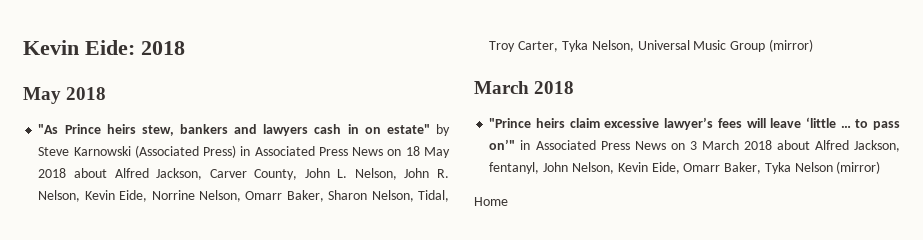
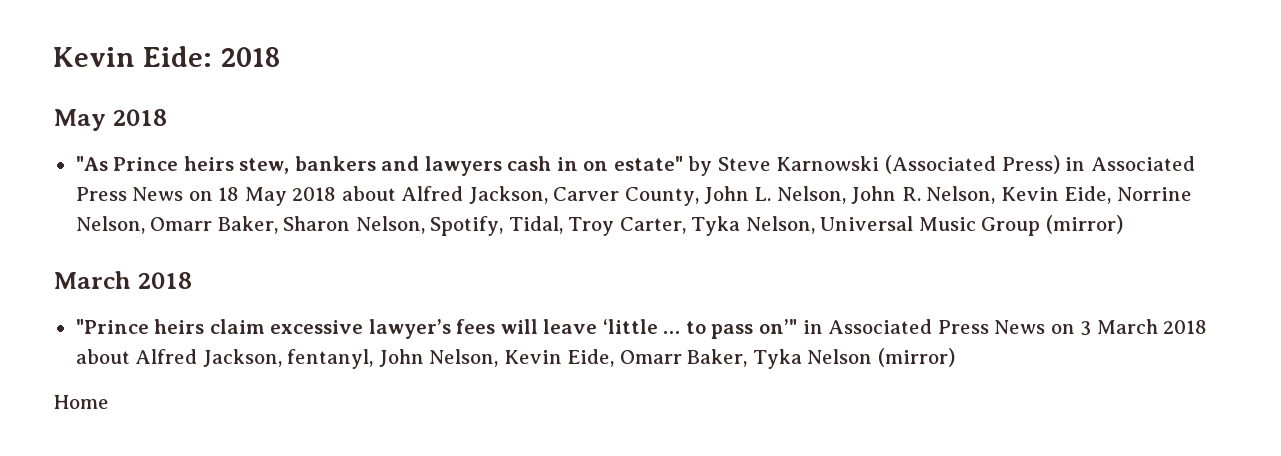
(414, 196) none -> [430,216,504,236] Spotify,

